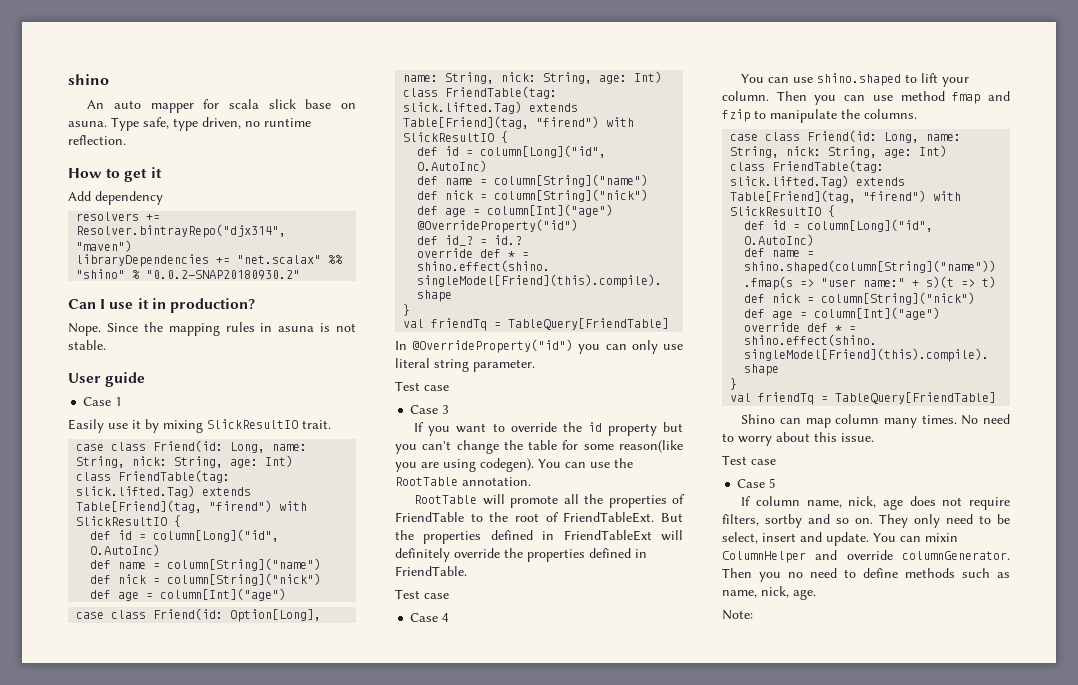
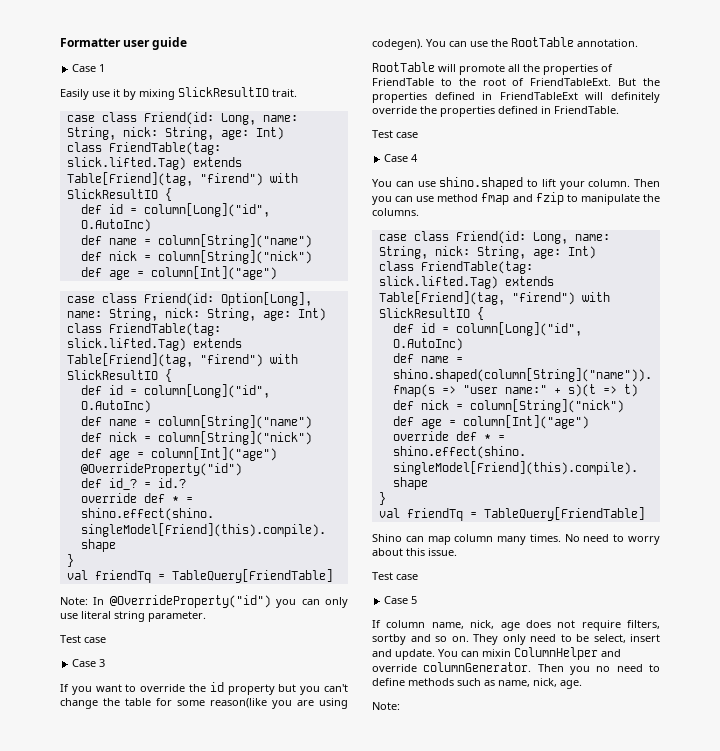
[68,74,109,85] [87,99,356,113] [68,117,311,131] [68,135,126,145] [68,167,162,182] [68,191,163,205] [76,212,161,221] [76,224,287,238] [76,240,133,252] [76,254,344,267] [76,269,301,280] [68,298,255,313] [68,322,356,336] [68,340,106,350] [68,373,101,383] shino // An auto mapper for scala slick base on asuna. Type safe, type driven, no runtime reflection. // How to get it // Add dependency // resolvers += Resolver.bintrayRepo("djx314", "maven") // libraryDependencies += "net.scalax" %% "shino" % "0.0.2-SNAP20180930.2" // Can I use it in production? // Nope. Since the mapping rules in asuna is not stable. // User -> [60,38,151,47] Formatter user
(670, 324) none -> [60,597,88,605] Note:

